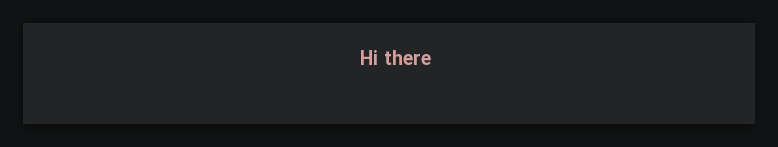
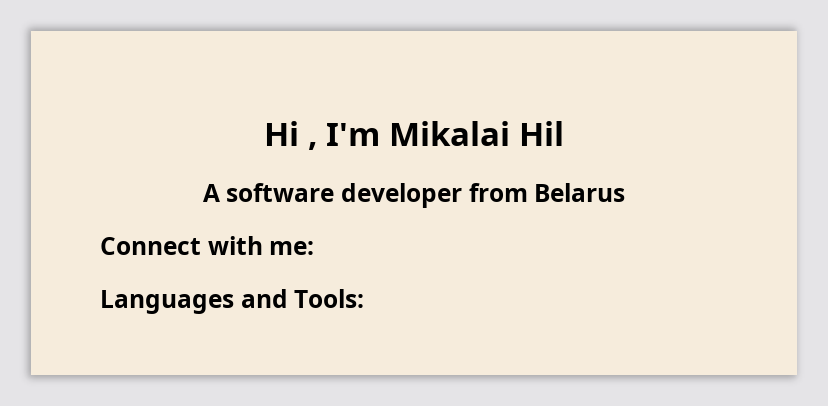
[383,50,431,65] there -> [308,121,564,150] [202,183,626,208] [100,236,315,255] [100,289,365,314] , I'm Mikalai Hil // A software developer from Belarus // Connect with me: // Languages and Tools:

